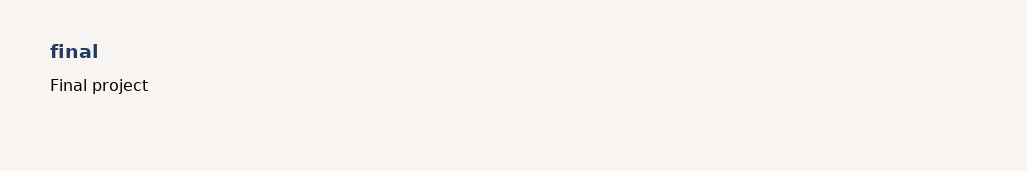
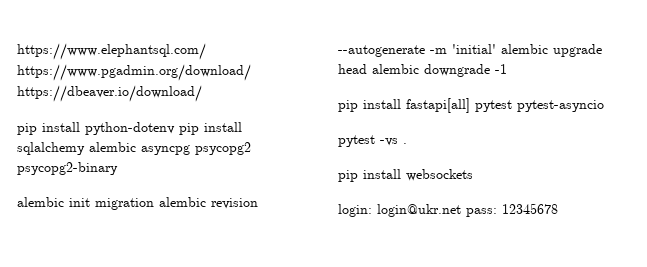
[50,44,99,58] [50,79,148,94] final // Final project -> [17,43,206,60] [17,64,251,81] [17,85,202,102] [17,122,242,135] [17,142,251,155] [17,162,118,175] [17,197,258,210] [338,44,602,57] [338,64,507,77] [338,98,604,113] [338,135,407,147] [338,169,473,182] [338,203,558,217] https://www.elephantsql.com/ https://www.pgadmin.org/download/ https://dbeaver.io/download/ // pip install python-dotenv pip install sqlalchemy alembic asyncpg psycopg2 psycopg2-binary // alembic init migration alembic revision --autogenerate -m 'initial' alembic upgrade head alembic downgrade -1 // pip install fastapi[all] pytest pytest-asyncio // pytest -vs . // pip install websockets // login: login@ukr.net pass: 12345678

